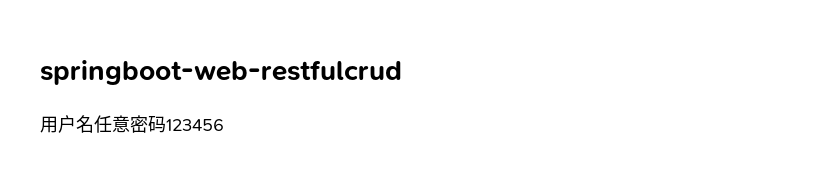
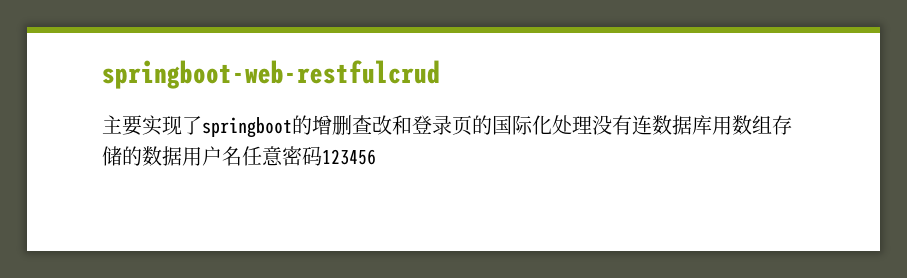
(402, 72) none -> [102,115,792,138] [102,146,182,166] 主要实现了springboot的增删查改和登录页的国际化处理没有连数据库用数组存储的数据

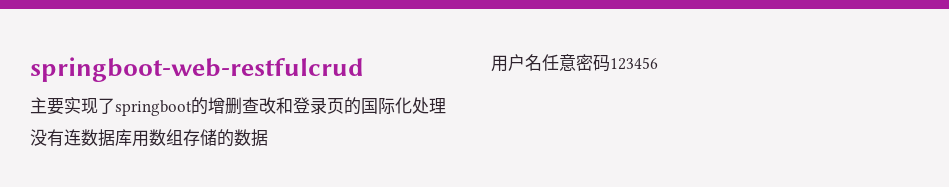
(592, 125) none -> (446, 106) //
(182, 156) none -> (268, 138) //

